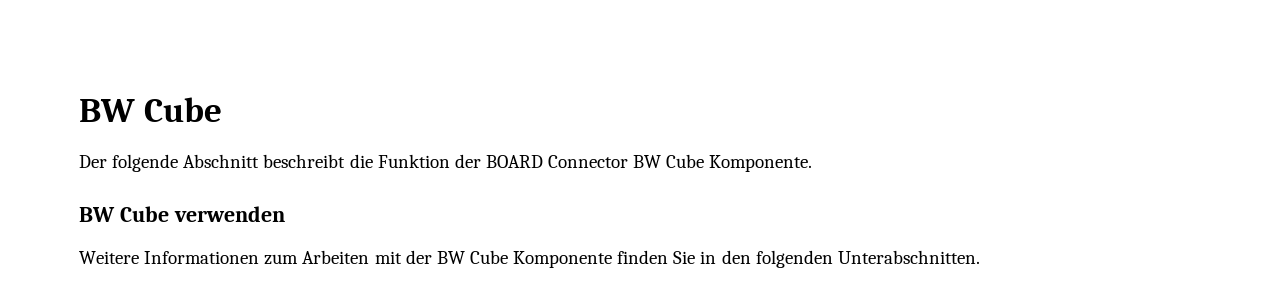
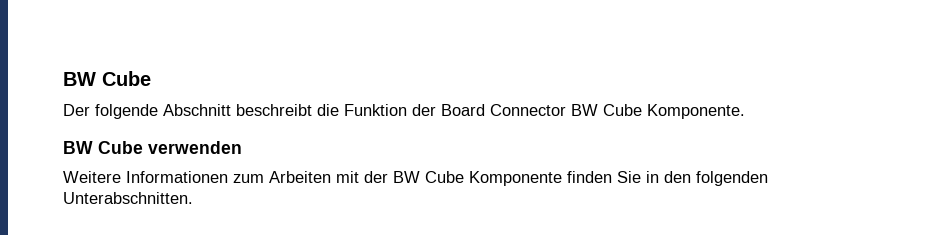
[485,155,543,168] BOARD -> [441,104,485,116] Board

